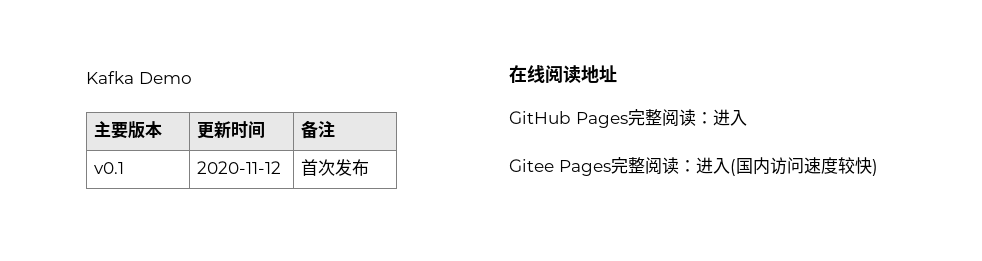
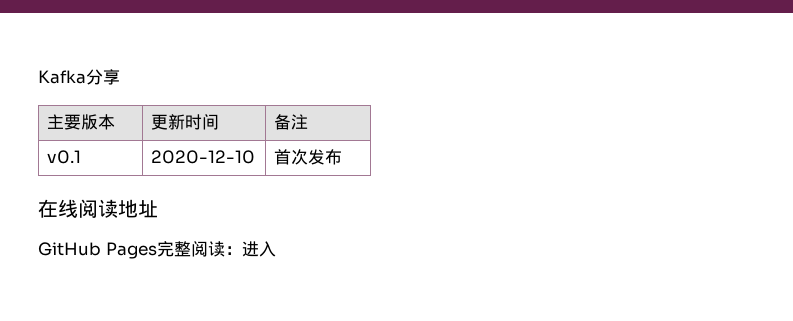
[138,72,192,84] Demo -> [86,69,120,85] 分享
[197,161,282,174] 2020-11-12 -> [150,150,255,164] 2020-12-10
[509,157,878,176] // Gitee Pages完整阅读：进入(国内访问速度较快) -> (276, 249) none

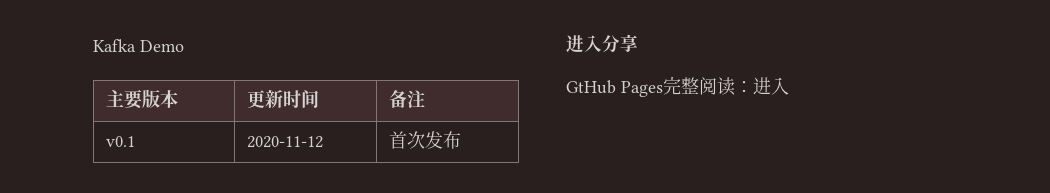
[86,69,120,85] 分享 -> [140,40,184,52] Demo
[150,150,255,164] 2020-12-10 -> [247,136,324,148] 2020-11-12
[38,199,158,218] [38,242,101,256] 在线阅读地址 // GitHub -> [566,34,638,53] [566,80,616,94] 进入分享 // GtHub

